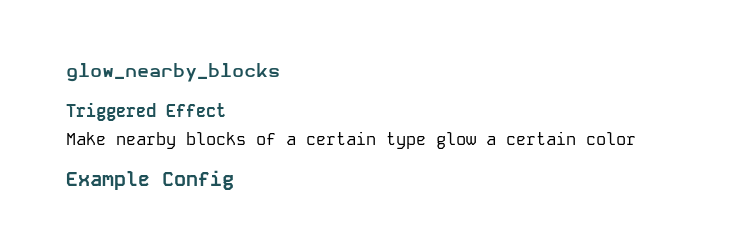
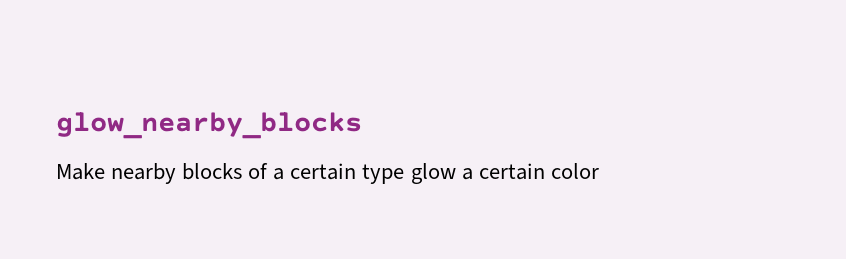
[66,102,226,121] // Triggered Effect -> (362, 125) none
[66,170,234,190] // Example Config -> (599, 171) none

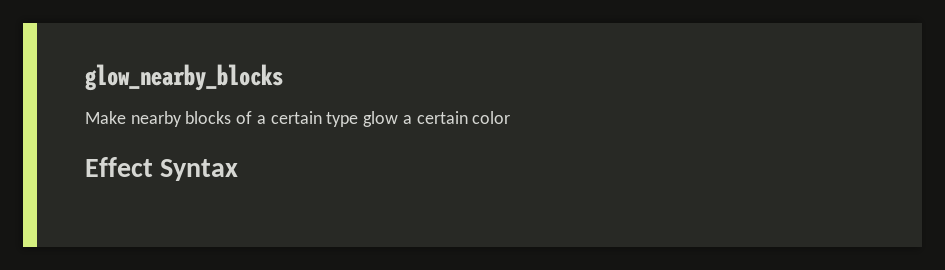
(599, 171) none -> [85,157,239,181] // Effect Syntax

